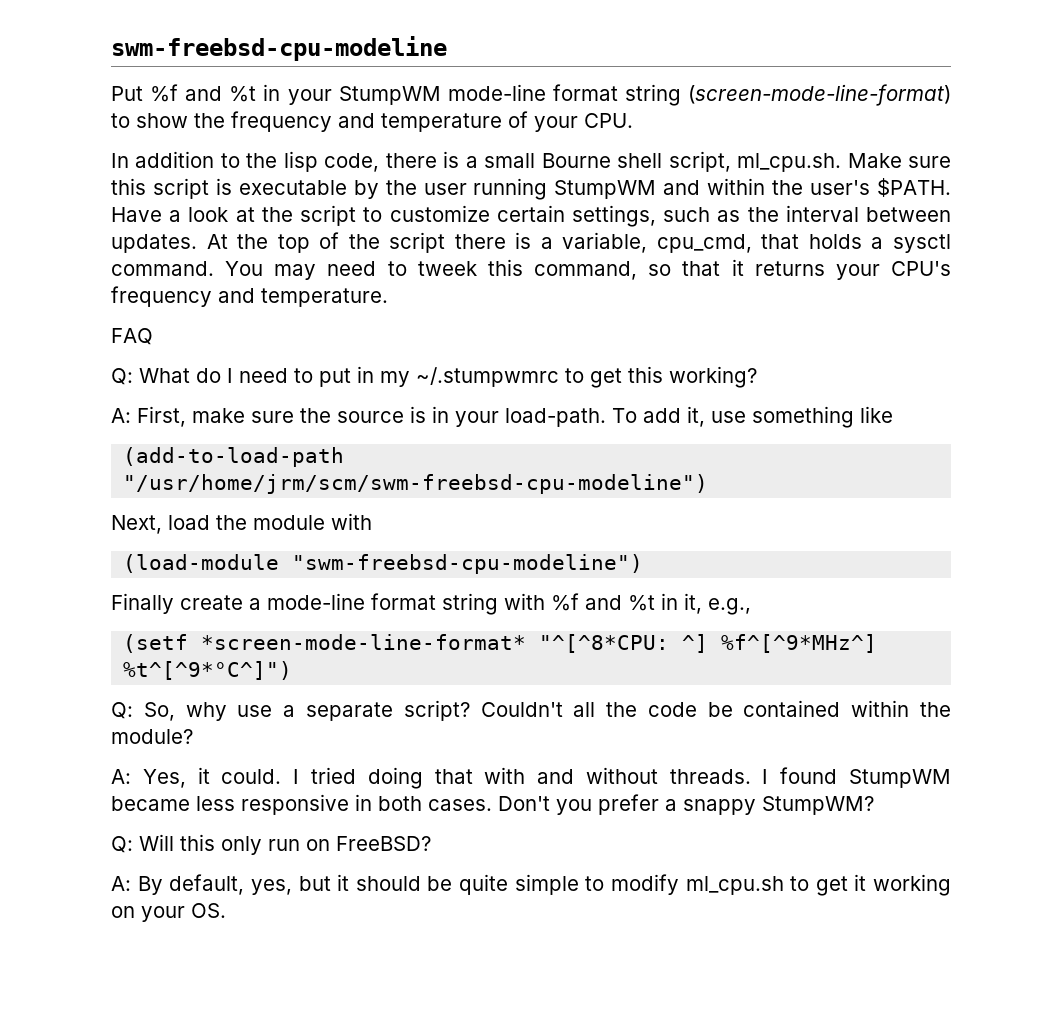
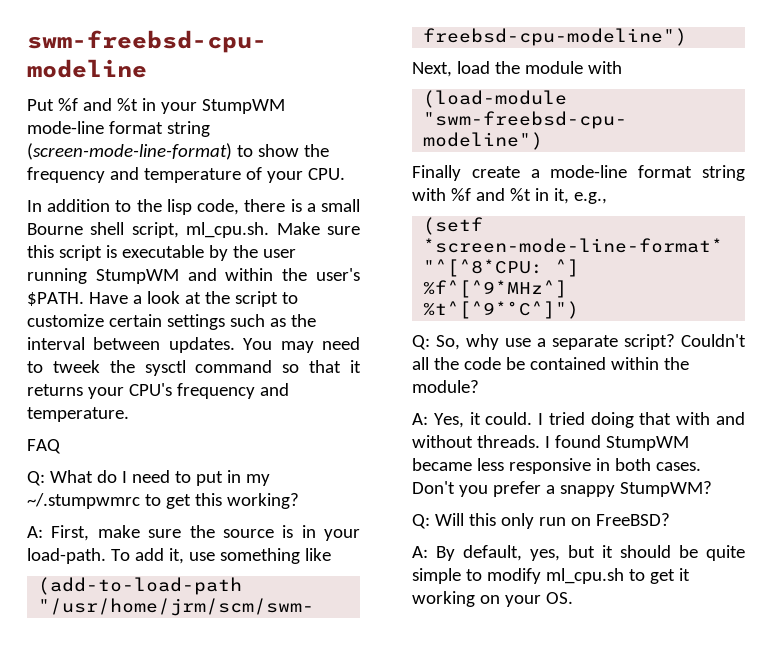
[571,205,656,227] settings, -> [166,314,225,330] settings
[206,232,951,253] [111,261,214,276] At the top of the script there is a variable, cpu_cmd, that holds a sysctl command. -> (235, 345) none
[487,259,638,280] this command, -> [109,360,273,376] the sysctl command

